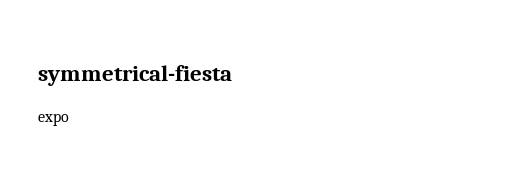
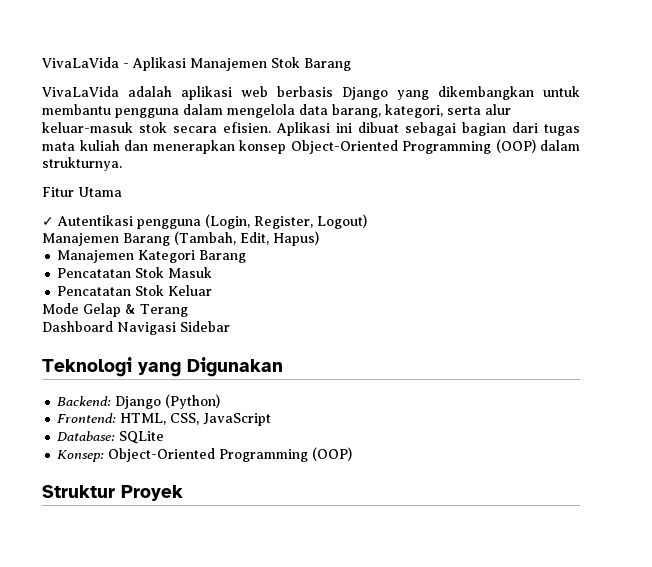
[38,65,232,86] [38,113,69,126] symmetrical-fiesta // expo -> [42,57,351,71] [42,86,580,100] [42,104,511,118] [42,122,580,136] [42,139,580,154] [42,157,122,171] [42,187,122,197] [42,214,367,229] [42,231,319,246] [57,250,247,263] [57,267,213,278] [57,285,213,296] [42,303,188,317] [42,321,230,335] [42,357,283,377] [57,394,221,409] [57,413,272,426] [57,431,165,444] [57,447,353,462] [42,485,183,501] VivaLaVida - Aplikasi Manajemen Stok Barang // VivaLaVida adalah aplikasi web berbasis Django yang dikembangkan untuk membantu pengguna dalam mengelola data barang, kategori, serta alur keluar-masuk stok secara efisien. Aplikasi ini dibuat sebagai bagian dari tugas mata kuliah dan menerapkan konsep Object-Oriented Programming (OOP) dalam strukturnya. // Fitur Utama // ✓ Autentikasi pengguna (Login, Register, Logout) // Manajemen Barang (Tambah, Edit, Hapus) // Manajemen Kategori Barang // Pencatatan Stok Masuk // Pencatatan Stok Keluar // Mode Gelap & Terang // Dashboard Navigasi Sidebar // Teknologi yang Digunakan // Backend: Django (Python) // Frontend: HTML, CSS, JavaScript // Database: SQLite // Konsep: Object-Oriented Programming (OOP) // Struktur Proyek

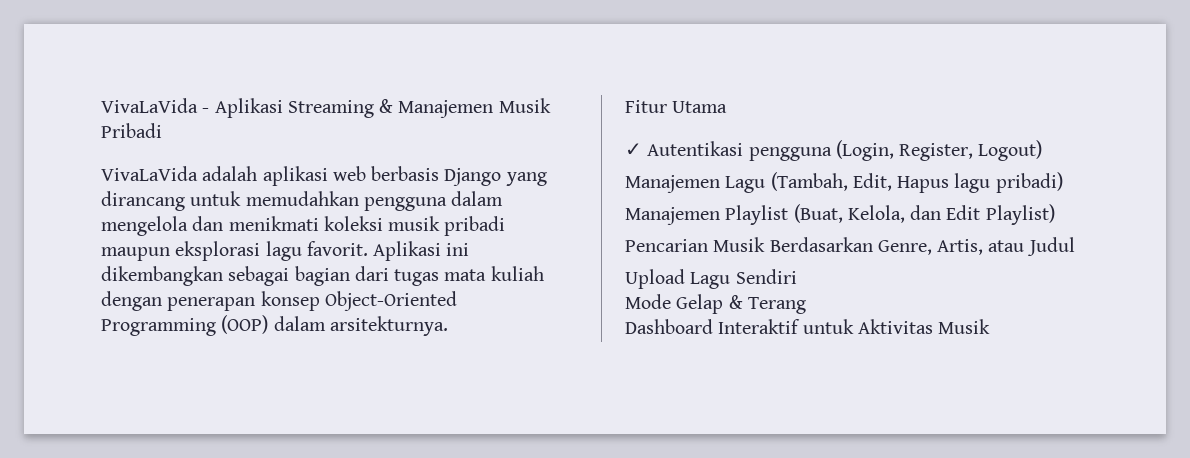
[190,57,351,71] Manajemen Stok Barang -> [287,98,551,118] [101,123,162,138] Streaming & Manajemen Musik Pribadi
[438,86,580,100] [42,104,511,118] [42,122,271,133] dikembangkan untuk membantu pengguna dalam mengelola data barang, kategori, serta alur keluar-masuk stok secara efisien. -> [101,191,504,211] [101,216,506,236] [101,241,368,261] dirancang untuk memudahkan pengguna dalam mengelola dan menikmati koleksi musik pribadi maupun eksplorasi lagu favorit.
[358,122,399,133] dibuat -> [101,266,223,286] dikembangkan
[124,140,235,154] dan menerapkan -> [101,291,256,311] dengan penerapan
[42,157,122,171] strukturnya. -> [329,316,448,336] arsitekturnya.
[123,233,170,246] Barang -> [725,176,766,193] Lagu
[273,231,319,246] [57,250,247,263] [57,267,213,278] [57,285,213,296] Hapus) // Manajemen Kategori Barang // Pencatatan Stok Masuk // Pencatatan Stok Keluar -> [897,172,1063,193] [625,204,1055,225] [625,237,1075,256] [625,269,797,289] Hapus lagu pribadi) // Manajemen Playlist (Buat, Kelola, dan Edit Playlist) // Pencarian Musik Berdasarkan Genre, Artis, atau Judul // Upload Lagu Sendiri
[117,321,230,335] [42,357,283,377] [57,394,221,409] [57,413,272,426] [57,431,165,444] [57,447,353,462] [42,485,183,501] Navigasi Sidebar // Teknologi yang Digunakan // Backend: Django (Python) // Frontend: HTML, CSS, JavaScript // Database: SQLite // Konsep: Object-Oriented Programming (OOP) // Struktur Proyek -> [718,319,991,334] Interaktif untuk Aktivitas Musik

